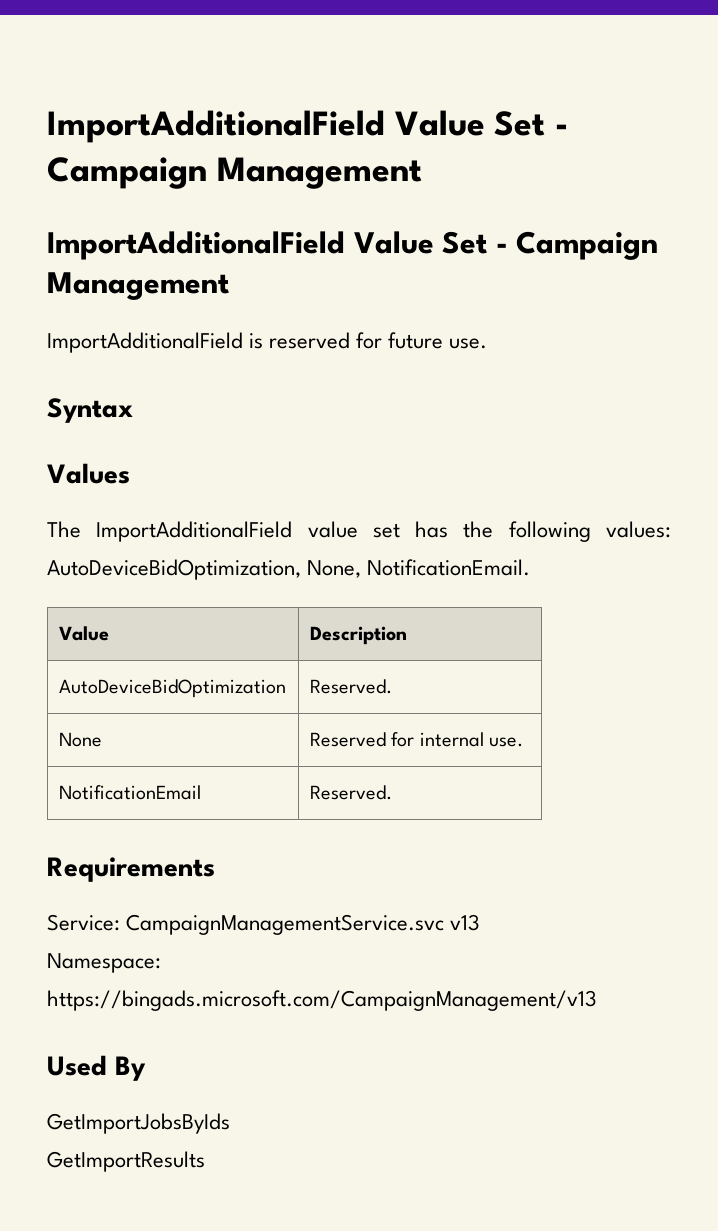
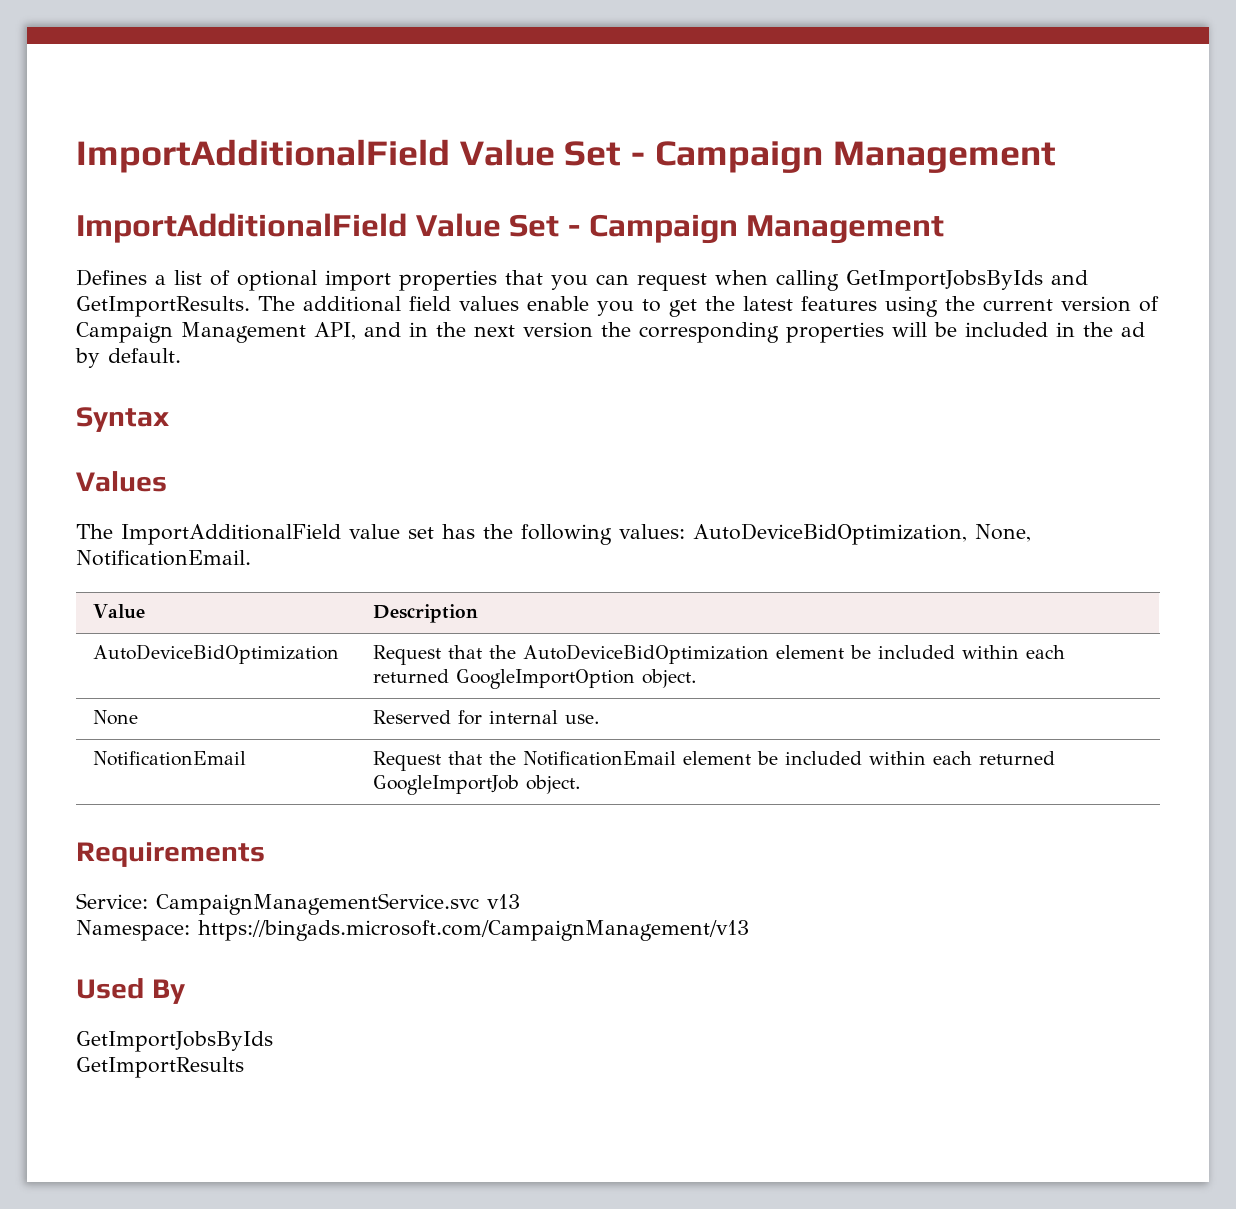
[47,332,488,353] ImportAdditionalField is reserved for future use. -> [76,269,1088,291] [76,296,1159,317] [76,322,1145,343] [75,348,181,368] Defines a list of optional import properties that you can request when calling GetImportJobsByIds and GetImportResults. The additional field values enable you to get the latest features using the current version of Campaign Management API, and in the next version the corresponding properties will be included in the ad by default.
[309,679,392,694] Reserved. -> [372,644,1065,665] [372,669,697,689] Request that the AutoDeviceBidOptimization element be included within each returned GoogleImportOption object.
[309,785,392,800] Reserved. -> [372,751,1055,771] [372,775,581,795] Request that the NotificationEmail element be included within each returned GoogleImportJob object.

